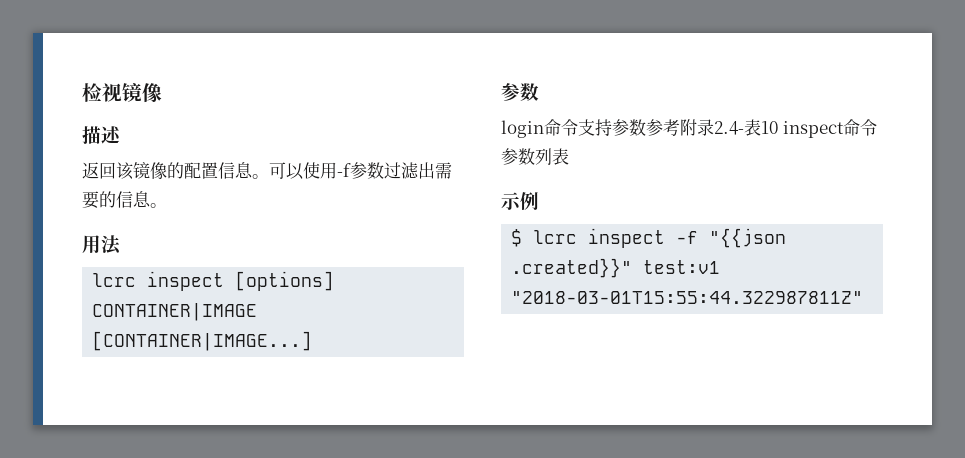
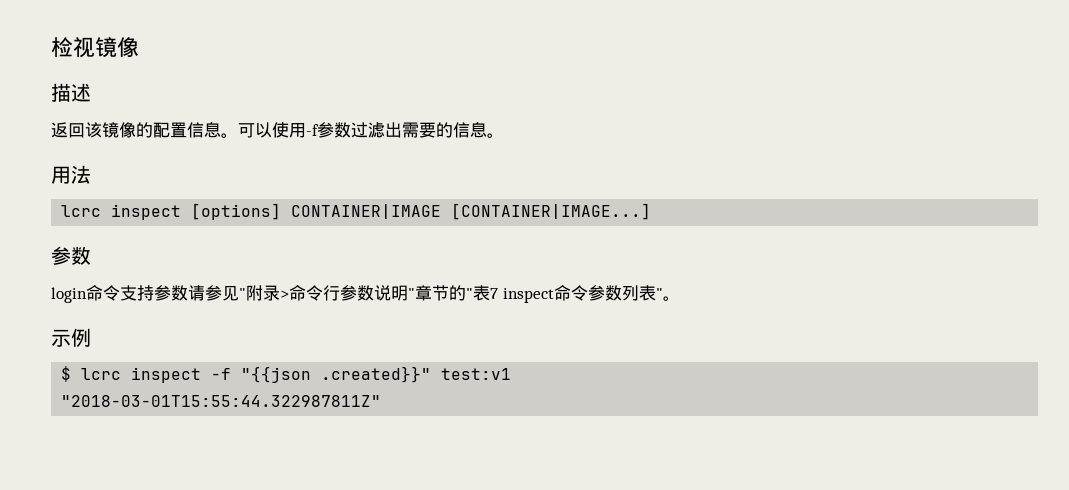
[646,119,778,136] 参考附录2.4-表10 -> [188,285,498,301] 请参见"附录>命令行参数说明"章节的"表7
(569, 156) none -> [655,288,680,301] "。

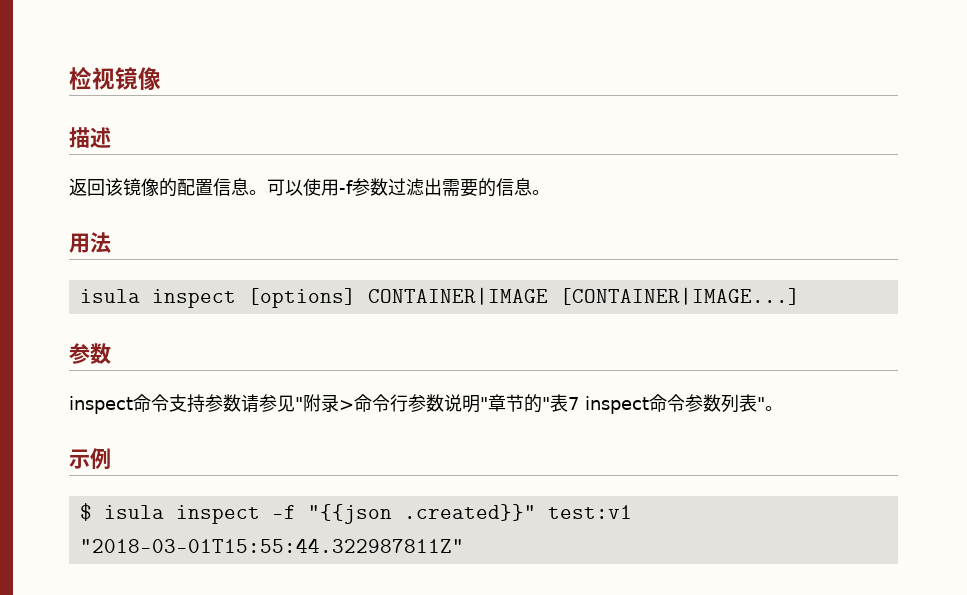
[61,205,102,217] lcrc -> [79,289,140,303] isula
[51,287,87,303] login -> [69,396,133,414] inspect
[81,368,122,380] lcrc -> [103,505,164,519] isula

